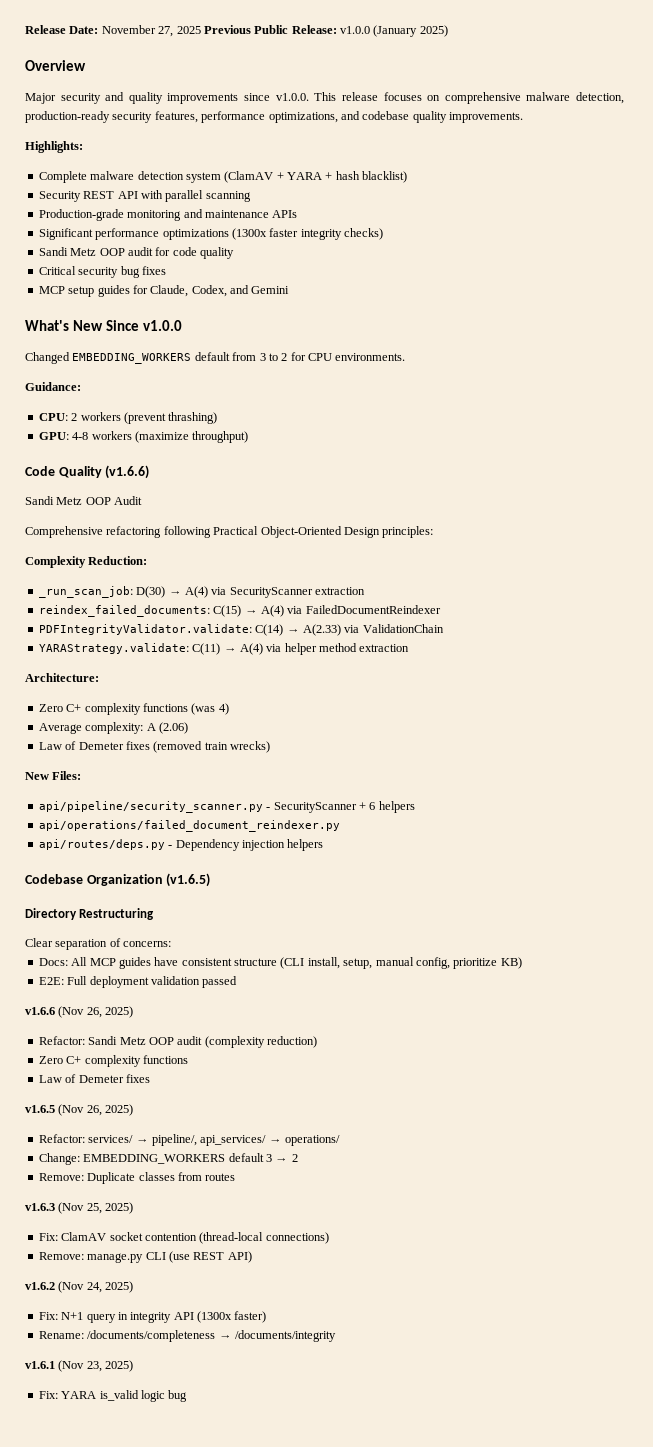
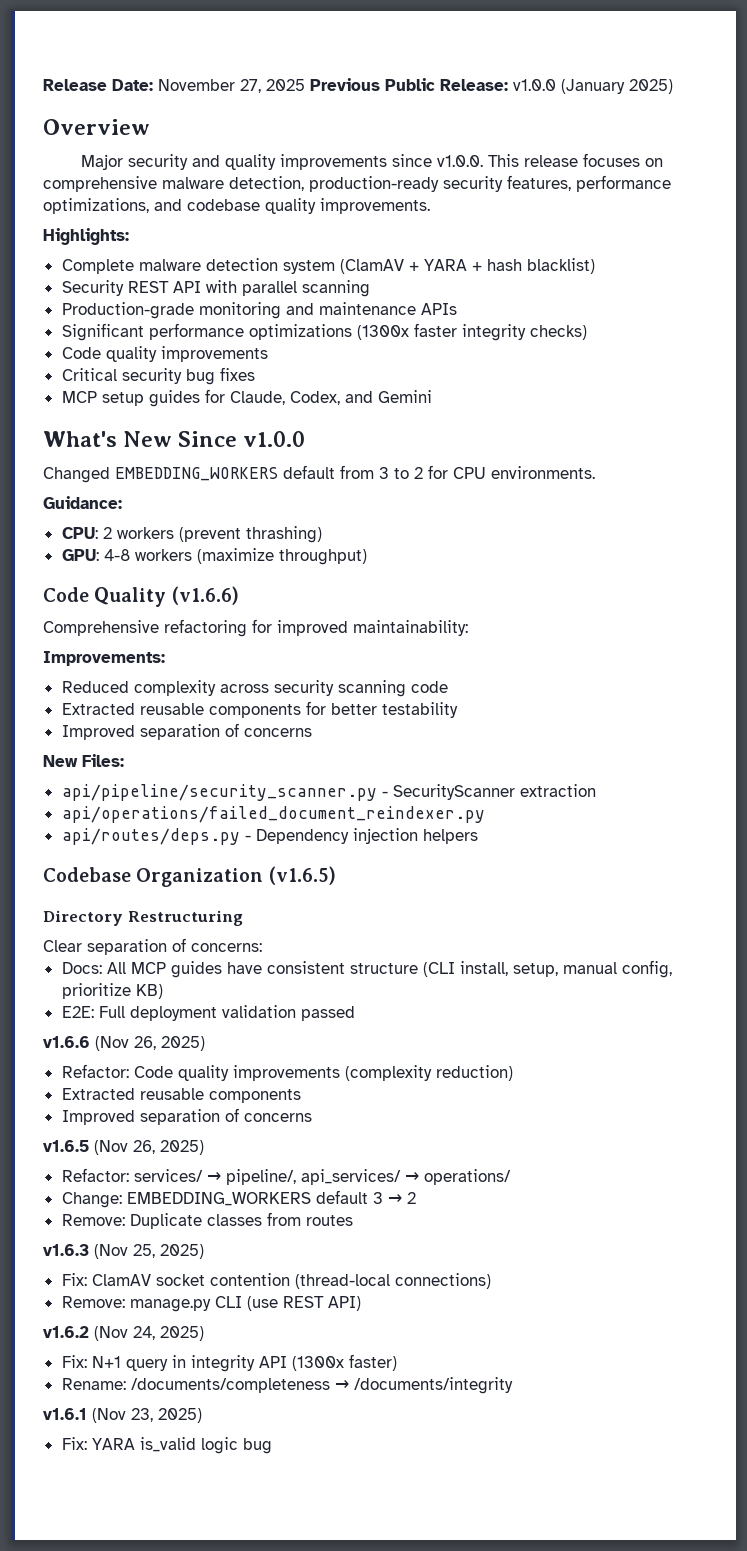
[38,247,234,259] Sandi Metz OOP audit for code quality -> [61,346,268,362] Code quality improvements
[25,496,143,505] [25,526,434,538] [25,556,148,568] [38,586,365,598] [38,605,441,617] [38,624,444,636] [38,643,410,655] [25,673,99,682] [38,703,229,715] [38,722,188,734] [38,741,270,753] Sandi Metz OOP Audit // Comprehensive refactoring following Practical Object-Oriented Design principles: // Complexity Reduction: // _run_scan_job: D(30) → A(4) via SecurityScanner extraction // reindex_failed_documents: C(15) → A(4) via FailedDocumentReindexer // PDFIntegrityValidator.validate: C(14) → A(2.33) via ValidationChain // YARAStrategy.validate: C(11) → A(4) via helper method extraction // Architecture: // Zero C+ complexity functions (was 4) // Average complexity: A (2.06) // Law of Demeter fixes (removed train wrecks) -> [43,619,468,637] [43,651,165,666] [61,680,448,697] [61,701,458,718] [61,723,312,740] Comprehensive refactoring for improved maintainability: // Improvements: // Reduced complexity across security scanning code // Extracted reusable components for better testability // Improved separation of concerns
[358,801,415,813] + 6 helpers -> [519,784,596,797] extraction
[88,1036,317,1048] [38,1055,188,1067] [38,1074,150,1083] Sandi Metz OOP audit (complexity reduction) // Zero C+ complexity functions // Law of Demeter fixes -> [133,1065,513,1081] [61,1088,301,1103] [61,1108,312,1125] Code quality improvements (complexity reduction) // Extracted reusable components // Improved separation of concerns

